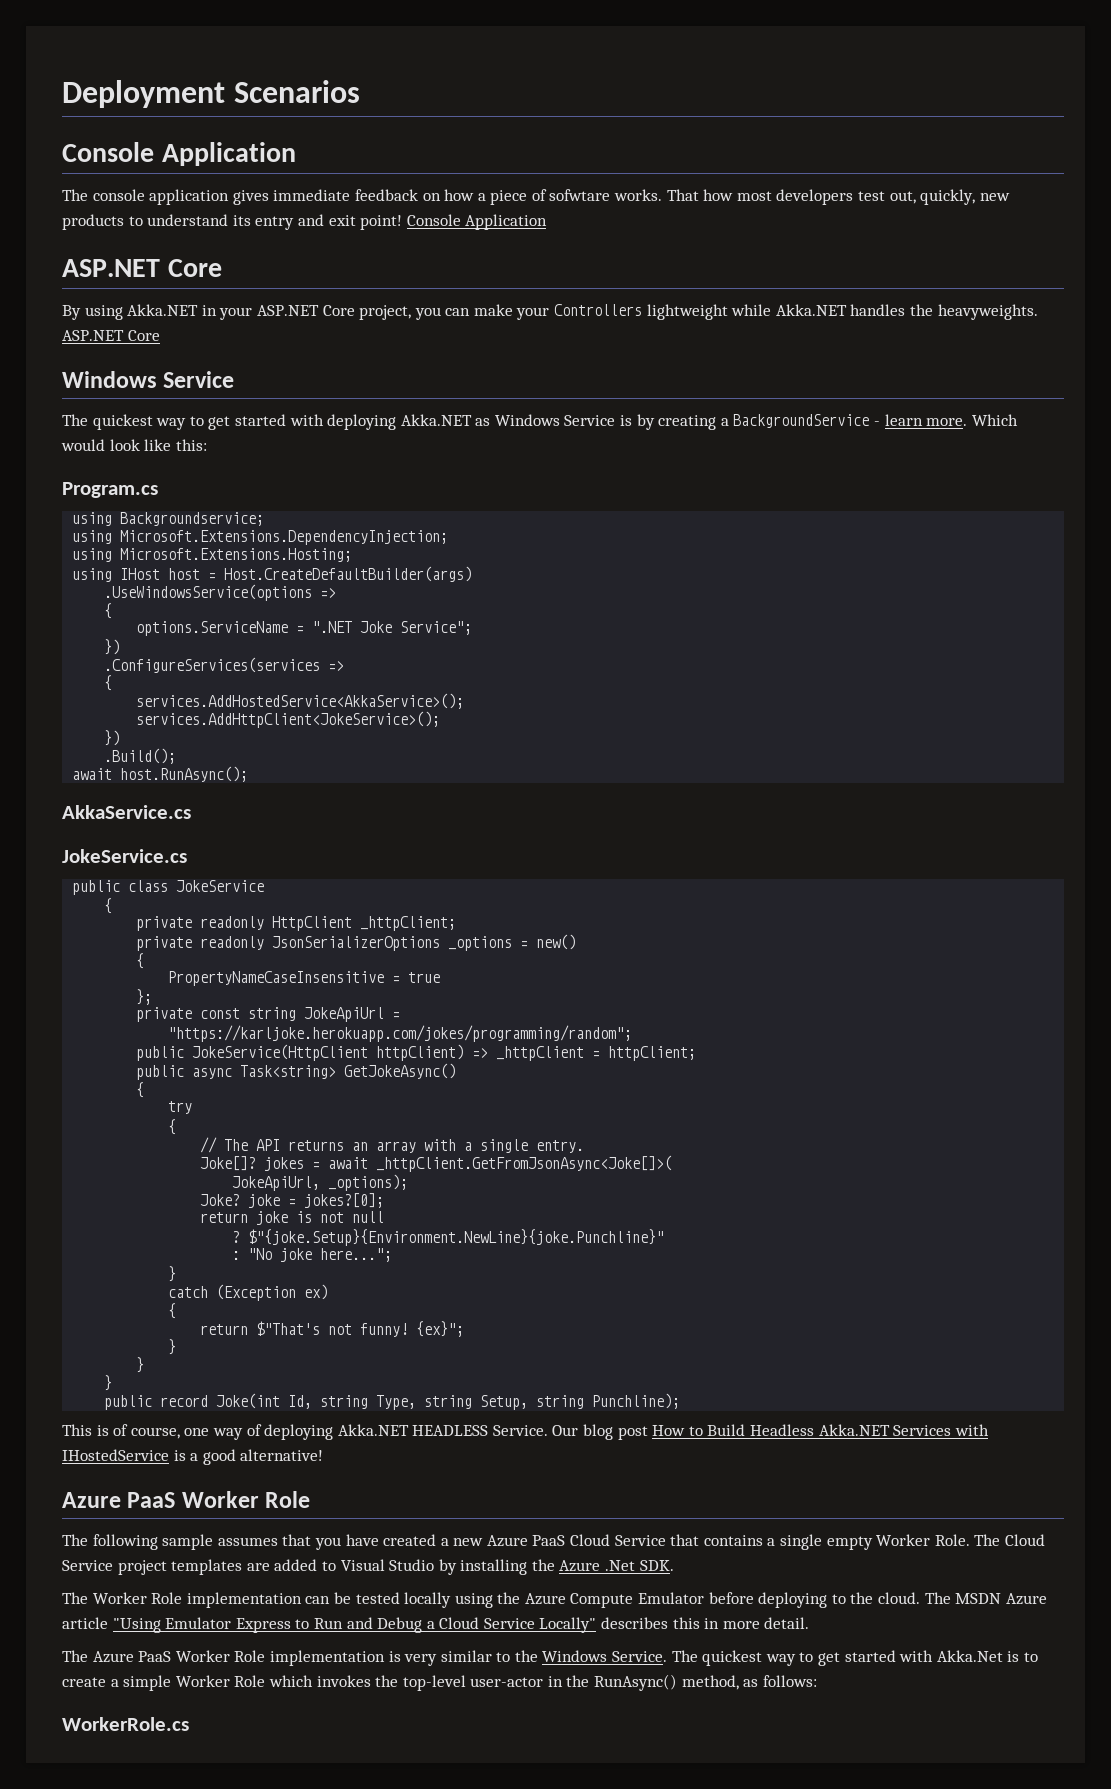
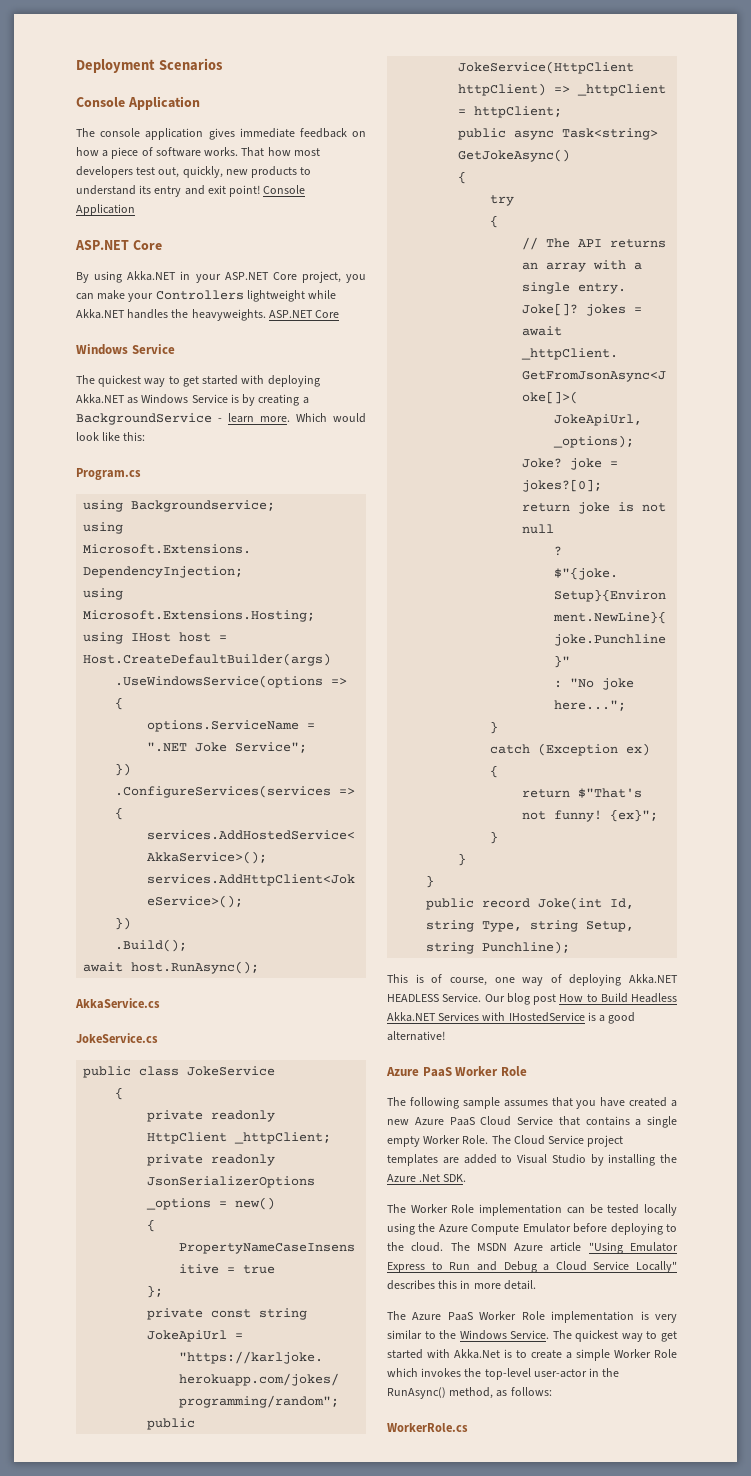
[549,189,611,201] sofwtare -> [155,147,201,157] software

